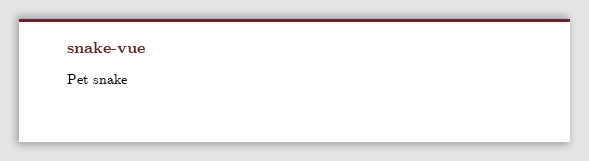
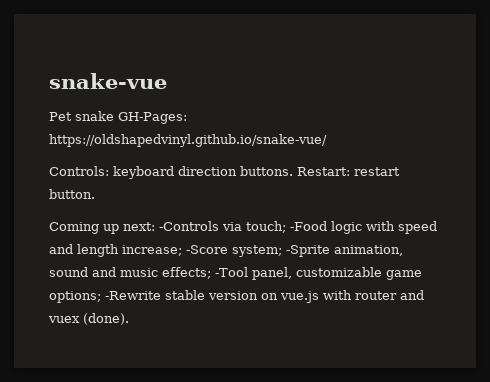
(127, 79) none -> [118,112,187,124] [49,134,327,147] [49,166,400,179] [49,189,95,199] [49,221,437,234] [49,244,403,257] [49,267,422,280] [49,290,424,303] [48,313,129,325] GH-Pages: https://oldshapedvinyl.github.io/snake-vue/ // Controls: keyboard direction buttons. Restart: restart button. // Coming up next: -Controls via touch; -Food logic with speed and length increase; -Score system; -Sprite animation, sound and music effects; -Tool panel, customizable game options; -Rewrite stable version on vue.js with router and vuex (done).

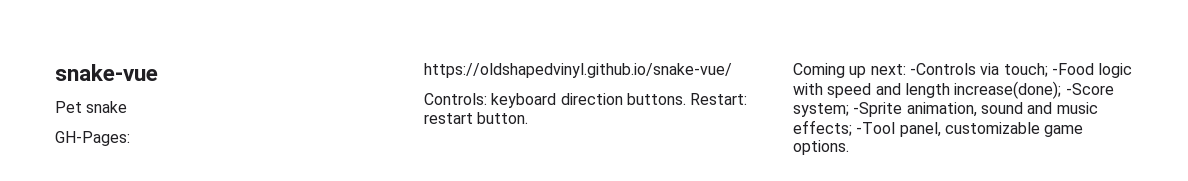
(114, 116) none -> (128, 107) //
[122,245,182,256] increase; -> [954,81,1062,99] increase(done);
[49,290,424,303] [48,313,129,325] options; -Rewrite stable version on vue.js with router and vuex (done). -> [793,140,849,155] options.

